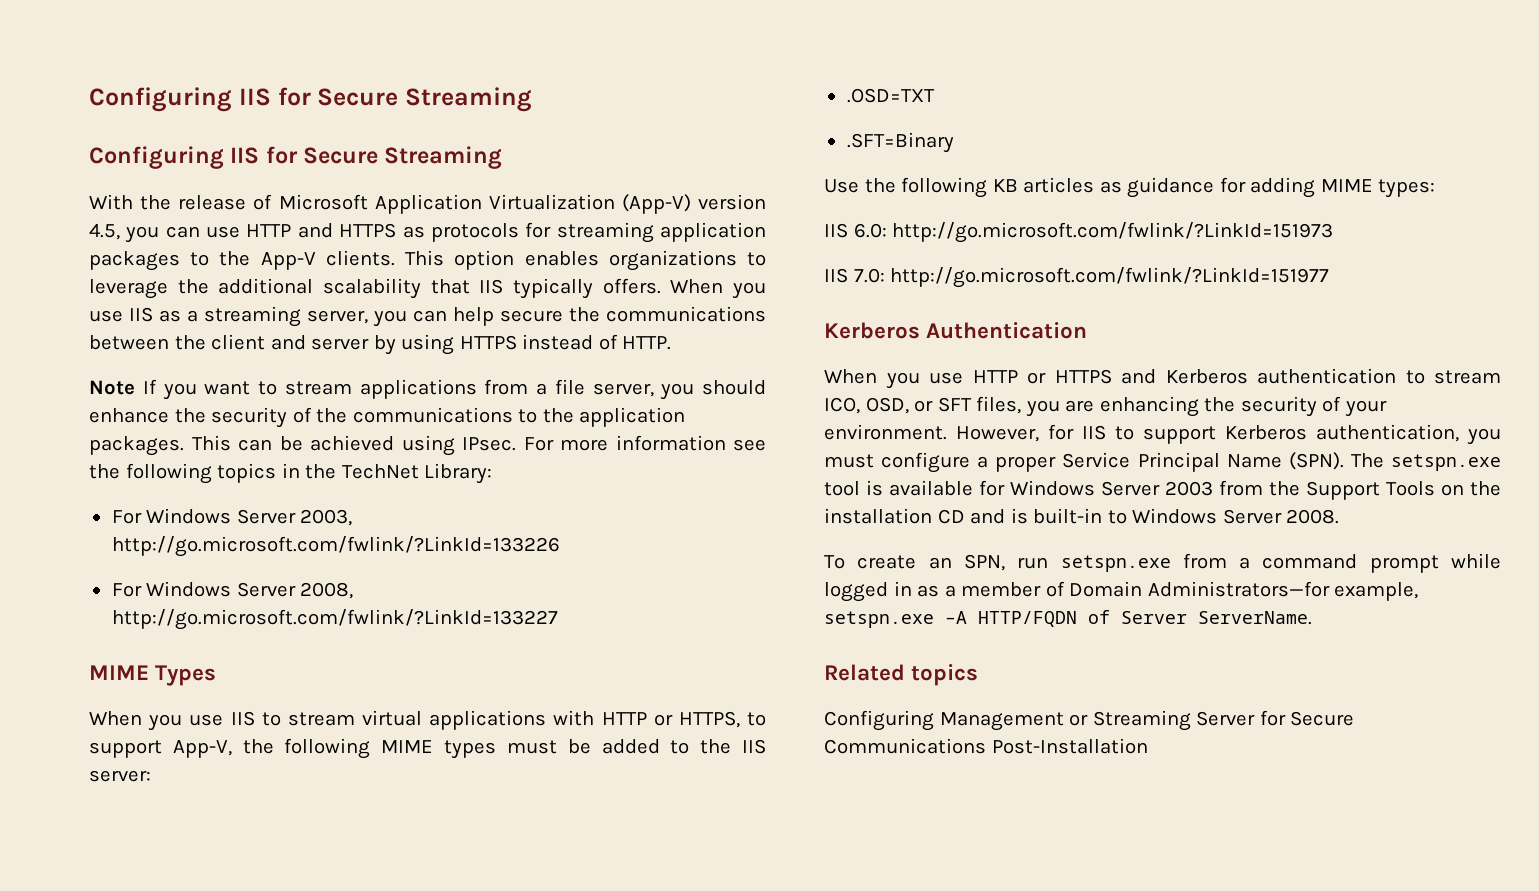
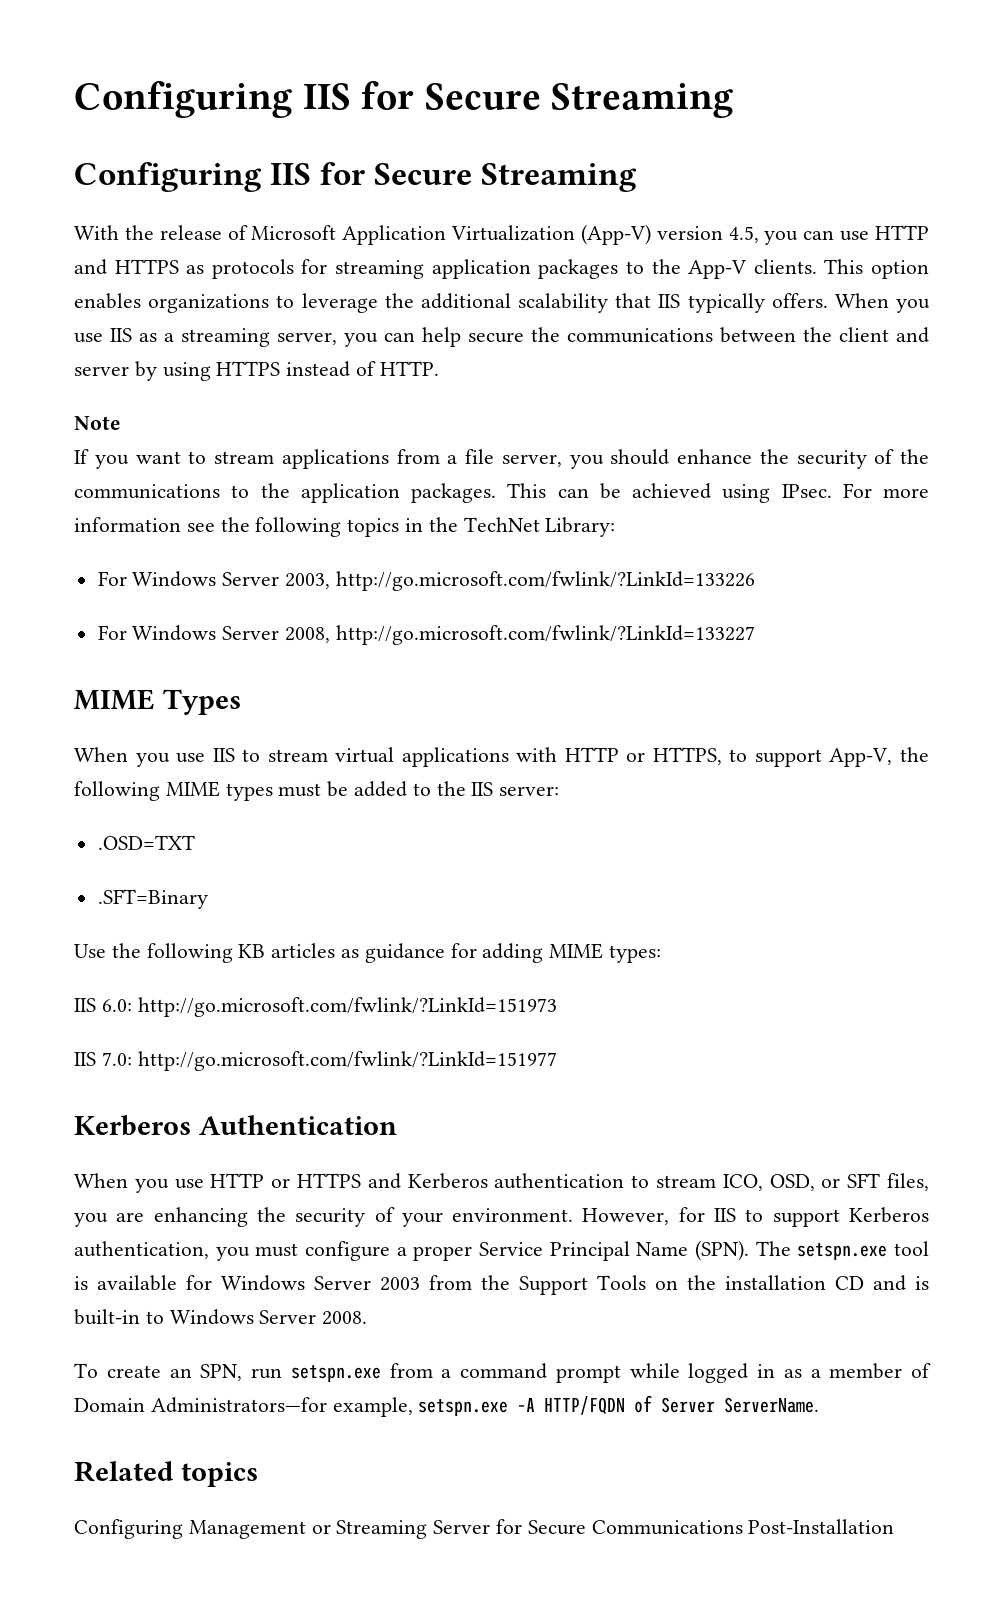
(135, 387) none -> (121, 423) //

